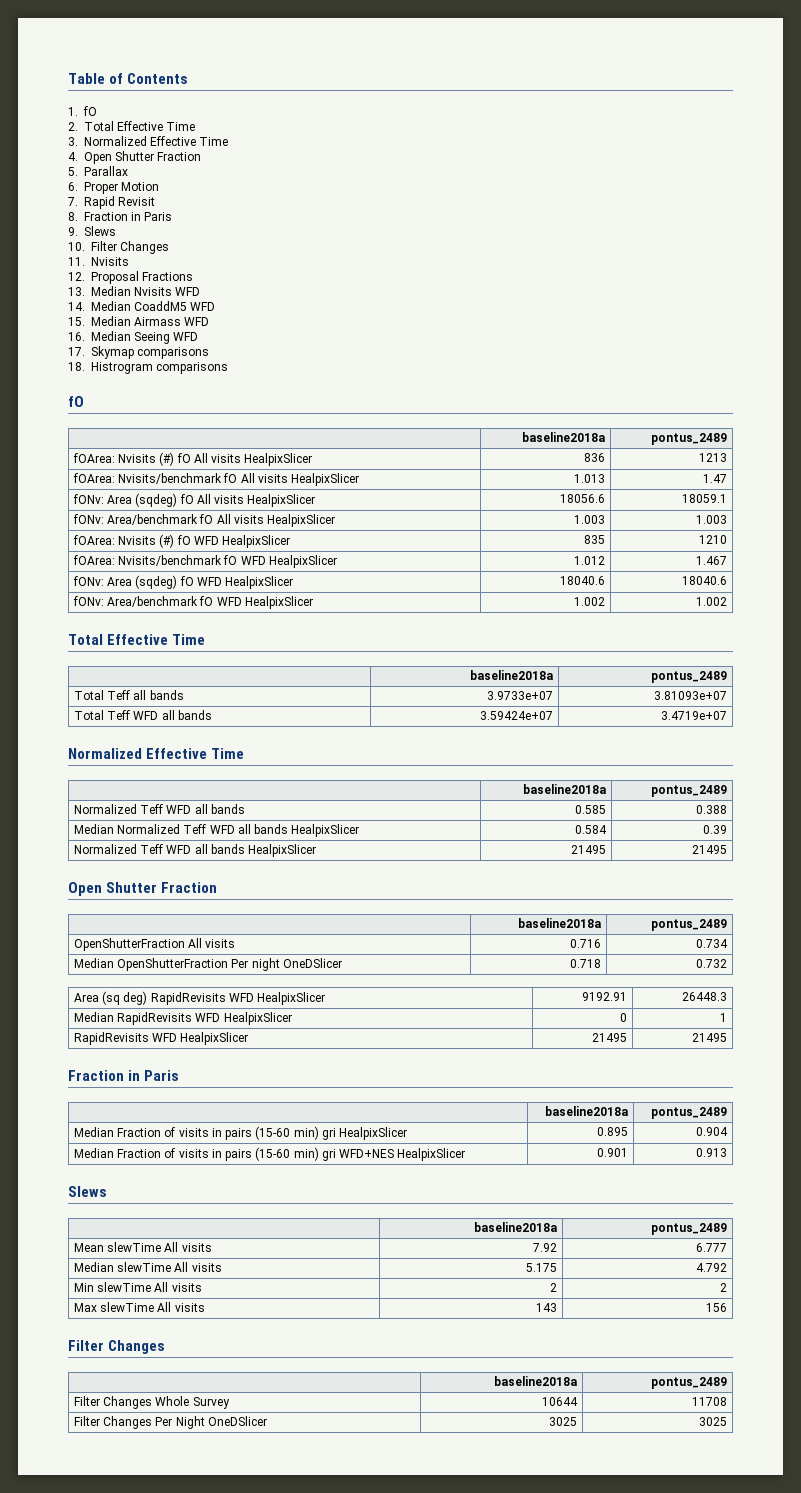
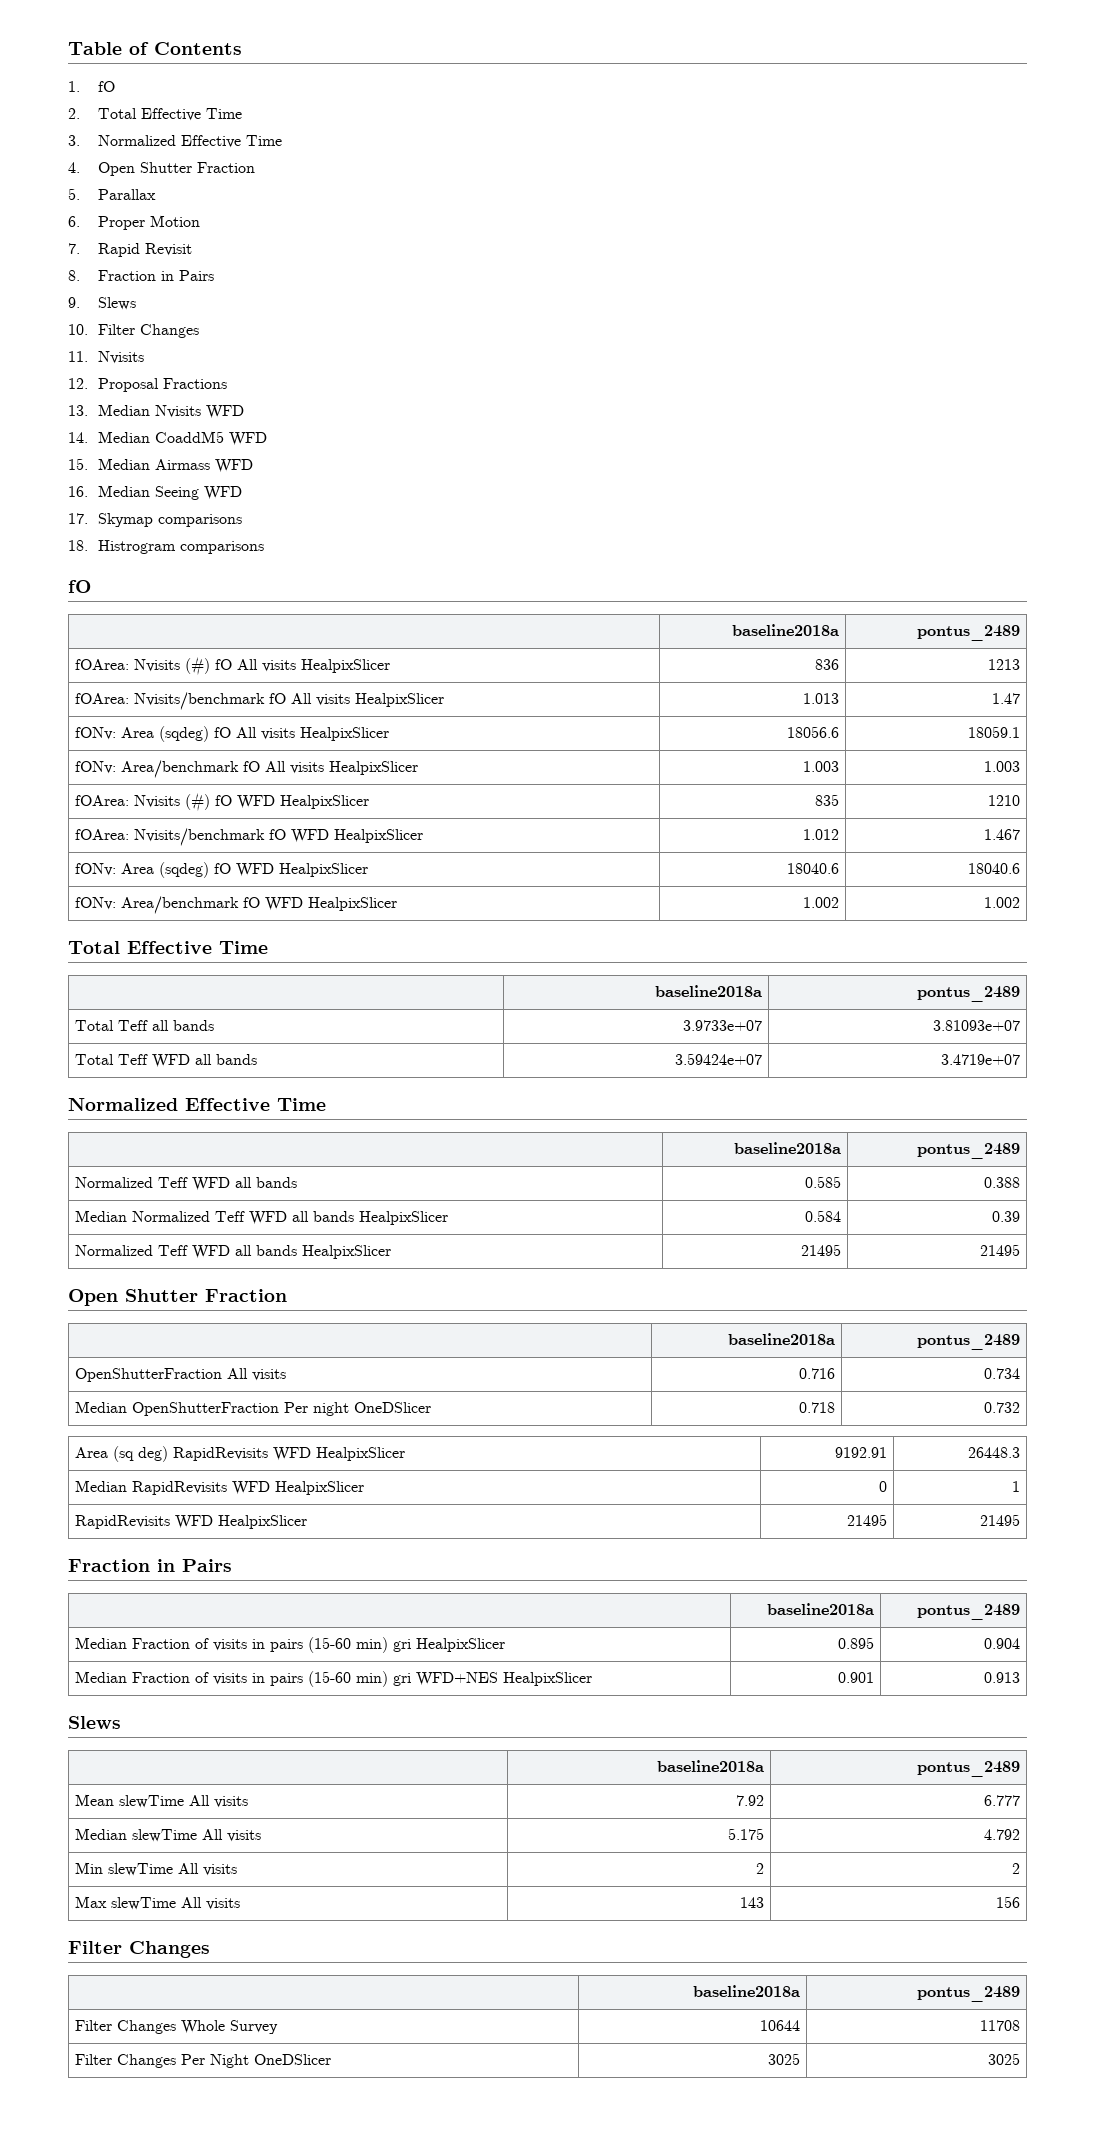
[144,212,173,221] Paris -> [179,270,215,281] Pairs
[144,1070,180,1081] Paris -> [182,1559,232,1572] Pairs

